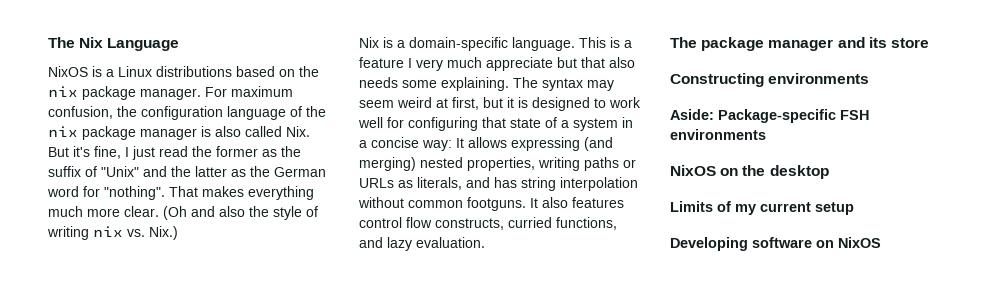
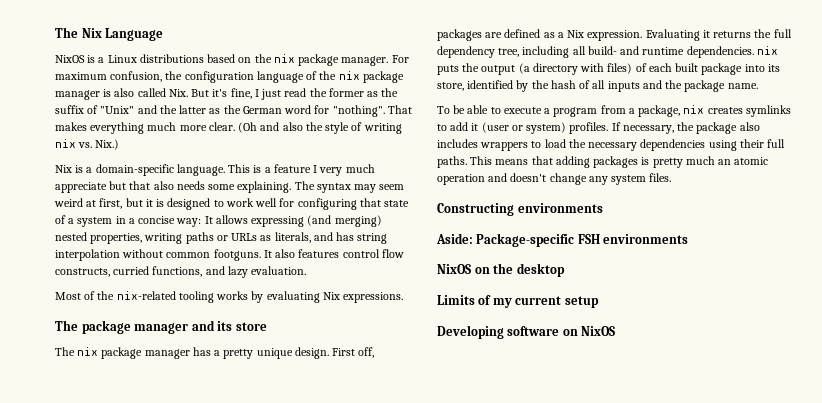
(485, 242) none -> [55,291,404,303] // Most of the nix-related tooling works by evaluating Nix expressions.
(929, 43) none -> [55,347,375,359] [437,29,792,41] [437,46,778,58] [437,63,780,75] [437,80,758,92] [437,105,791,117] [437,122,760,134] [437,139,786,151] [437,156,769,168] [437,173,672,185] // The nix package manager has a pretty unique design. First off, packages are defined as a Nix expression. Evaluating it returns the full dependency tree, including all build- and runtime dependencies. nix puts the output (a directory with files) of each built package into its store, identified by the hash of all inputs and the package name. // To be able to execute a program from a package, nix creates symlinks to add it (user or system) profiles. If necessary, the package also includes wrappers to load the necessary dependencies using their full paths. This means that adding packages is pretty much an atomic operation and doesn't change any system files.

